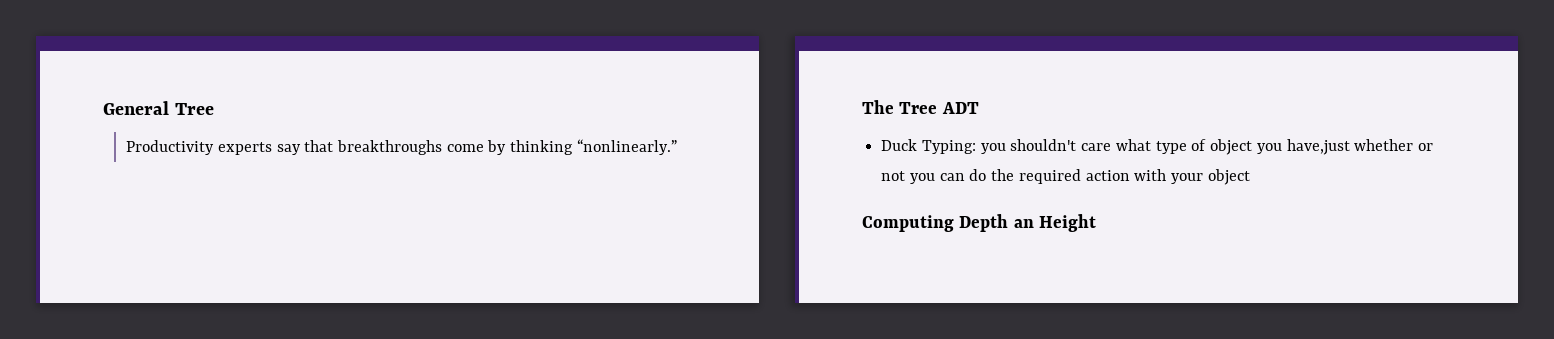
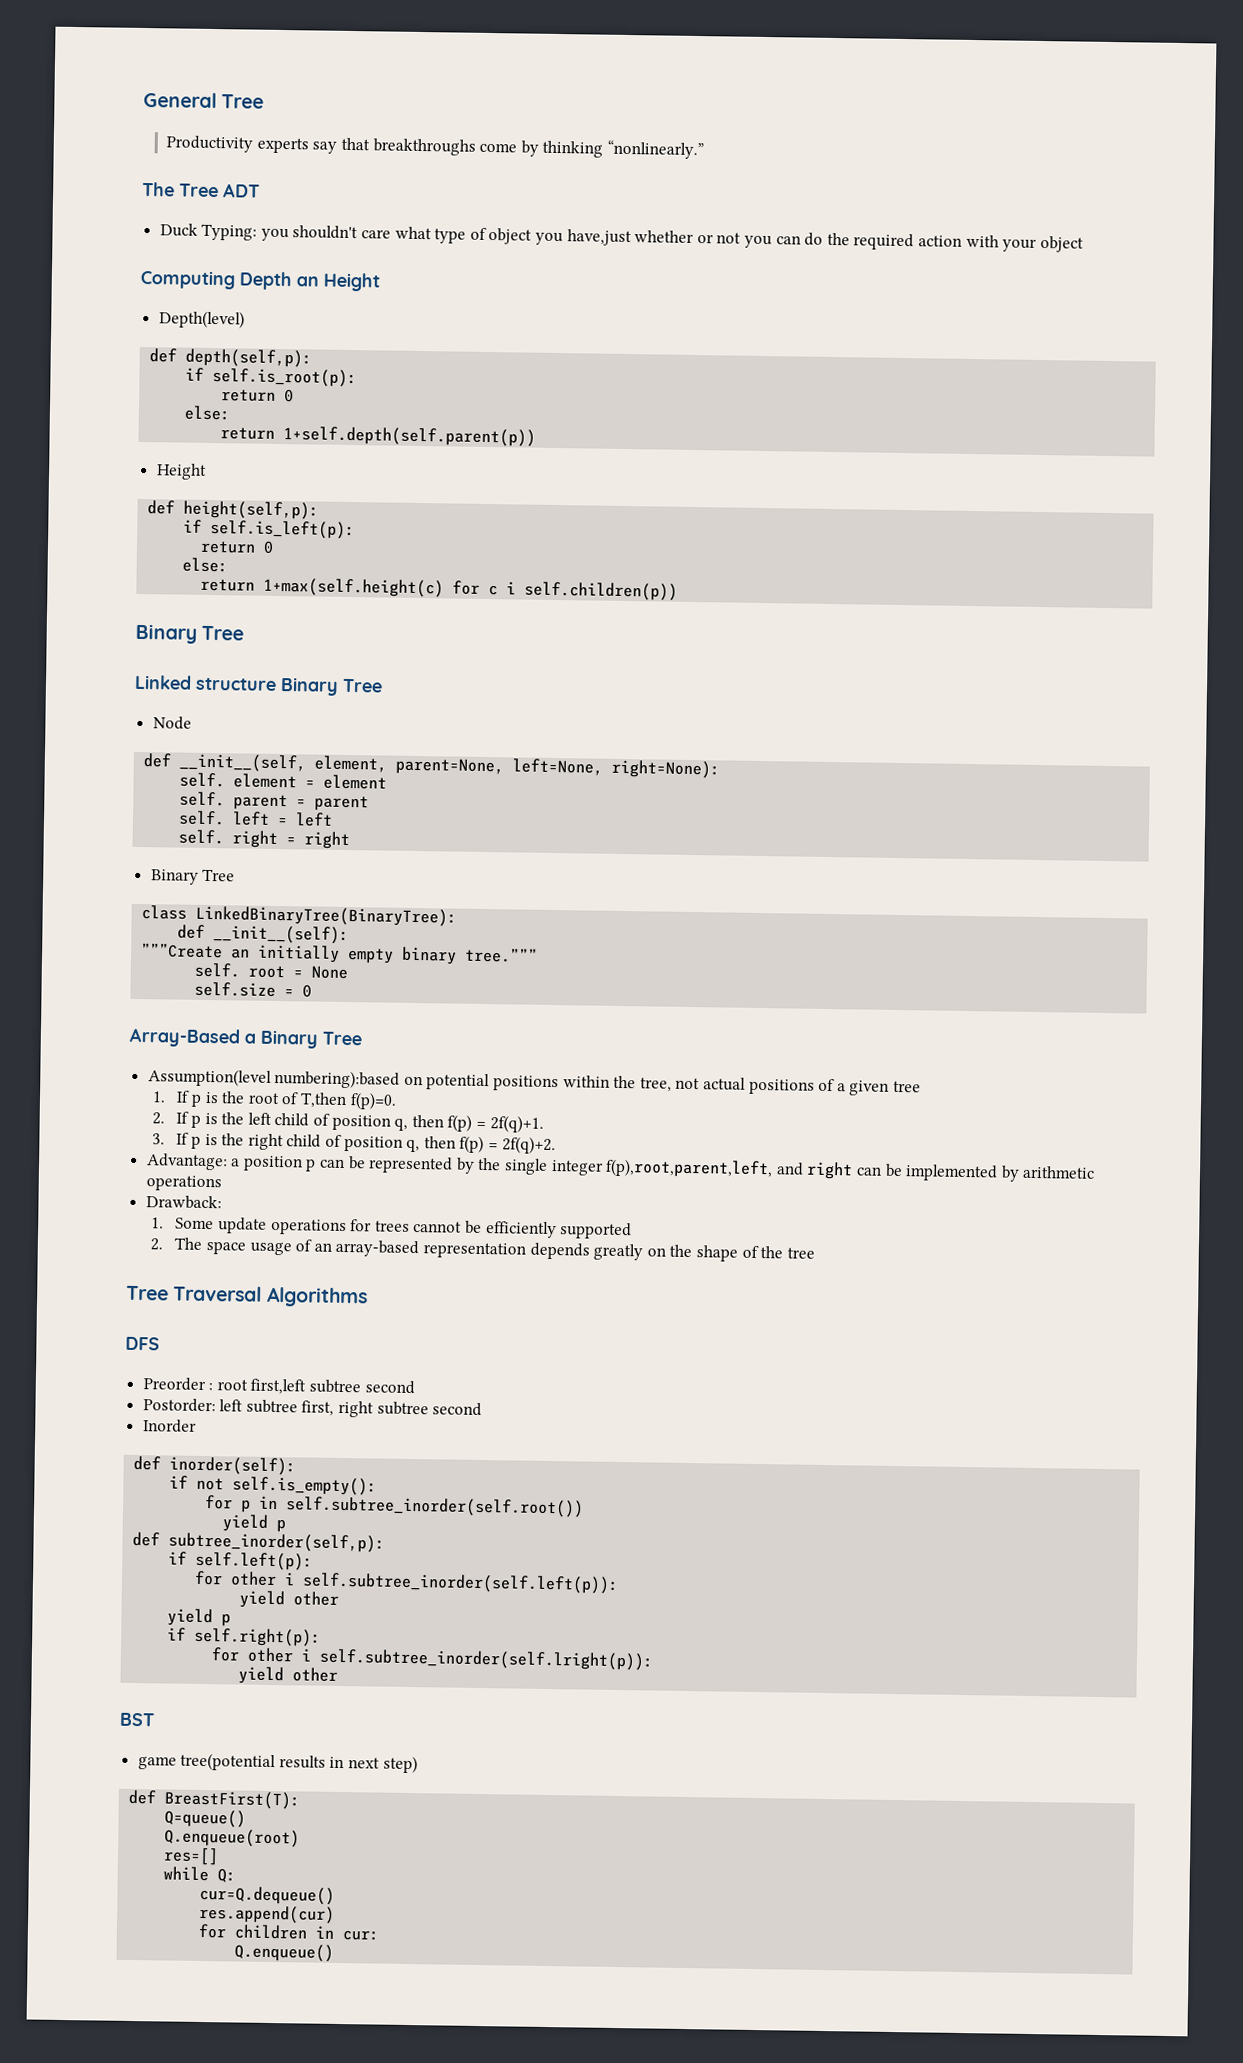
(1096, 223) none -> [158,310,245,329] [149,348,313,368] [185,367,358,388] [221,389,295,403] [184,405,232,421] [220,426,537,447] [155,463,207,480] [147,500,320,520] [183,519,356,540] [200,540,275,554] [182,557,229,573] [200,577,679,601] [135,623,245,644] [134,674,383,696] [152,716,192,730] [143,753,721,779] [179,772,388,790] [179,791,370,812] [178,810,334,827] [178,829,351,850] [150,868,236,885] [141,905,458,927] [177,924,350,945] [141,943,539,965] [194,962,349,980] [194,981,313,998] [129,1027,362,1049] [147,1068,921,1096] [152,1090,397,1110] [152,1111,544,1133] [152,1132,556,1155] [145,1153,1096,1182] [145,1175,222,1192] [145,1195,222,1210] [151,1217,633,1240] [150,1237,815,1262] [126,1285,368,1308] [125,1336,160,1351] [142,1377,415,1395] [142,1398,483,1418] [142,1419,197,1433] [133,1455,297,1476] [169,1475,378,1496] [205,1495,585,1518] [222,1514,287,1533] [132,1531,386,1553] [168,1551,314,1571] [194,1570,620,1595] [239,1590,340,1609] [167,1608,232,1627] [167,1627,322,1647] [211,1647,654,1671] [238,1666,339,1685] [119,1712,155,1727] [137,1752,418,1774] [128,1789,301,1810] [164,1809,247,1828] [164,1828,301,1848] [163,1847,220,1866] [163,1866,237,1883] [199,1885,336,1905] [199,1904,336,1924] [198,1923,380,1941] [234,1943,335,1962] // Depth(level) // def depth(self,p): // if self.is_root(p): // return 0 // else: // return 1+self.depth(self.parent(p)) // Height // def height(self,p): // if self.is_left(p): // return 0 // else: // return 1+max(self.height(c) for c i self.children(p)) // Binary Tree // Linked structure Binary Tree // Node // def __init__(self, element, parent=None, left=None, right=None): // self. element = element // self. parent = parent // self. left = left // self. right = right // Binary Tree // class LinkedBinaryTree(BinaryTree): // def __init__(self): // ”””Create an initially empty binary tree.””” // self. root = None // self.size = 0 // Array-Based a Binary Tree // Assumption(level numbering):based on potential positions within the tree, not actual positions of a given tree // 1. If p is the root of T,then f(p)=0. // 2. If p is the left child of position q, then f(p) = 2f(q)+1. // 3. If p is the right child of position q, then f(p) = 2f(q)+2. // Advantage: a position p can be represented by the single integer f(p),root,parent,left, and right can be implemented by arithmetic operations // Drawback: // 1. Some update operations for trees cannot be efficiently supported // 2. The space usage of an array-based representation depends greatly on the shape of the tree // Tree Traversal Algorithms // DFS // Preorder : root first,left subtree second // Postorder: left subtree first, right subtree second // Inorder // def inorder(self): // if not self.is_empty(): // for p in self.subtree_inorder(self.root()) // yield p // def subtree_inorder(self,p): // if self.left(p): // for other i self.subtree_inorder(self.left(p)): // yield other // yield p // if self.right(p): // for other i self.subtree_inorder(self.lright(p)): // yield other // BST // game tree(potential results in next step) // def BreastFirst(T): // Q=queue() // Q.enqueue(root) // res=[] // while Q: // cur=Q.dequeue() // res.append(cur) // for children in cur: // Q.enqueue()

